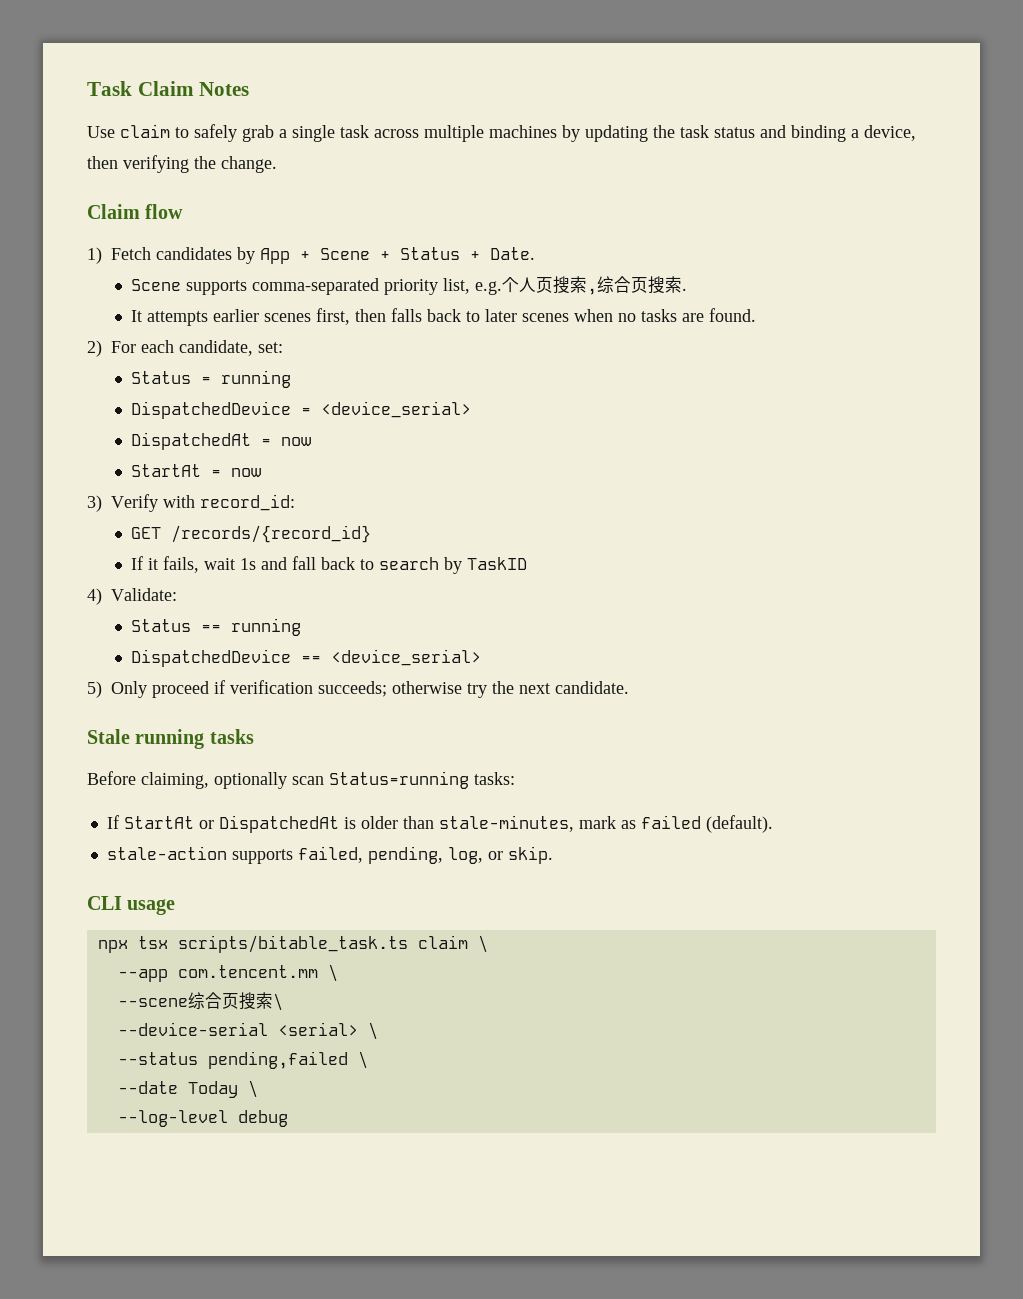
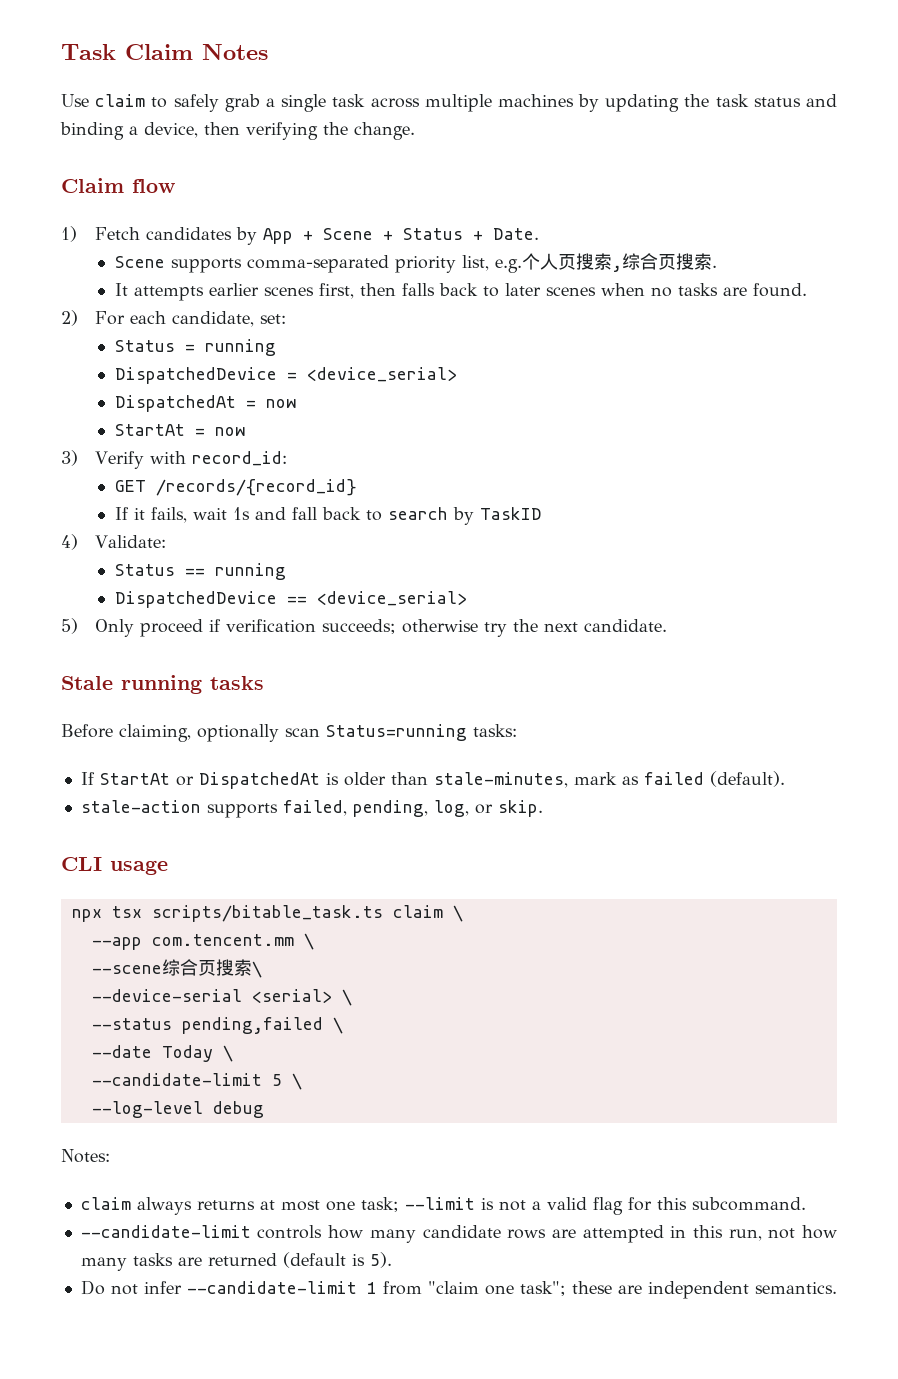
(258, 1089) none -> [91,1073,302,1090] // --candidate-limit 5 \
(288, 1118) none -> [61,1149,110,1163] [80,1197,806,1215] [80,1225,838,1243] [80,1252,392,1271] [80,1280,837,1299] // Notes: // claim always returns at most one task; --limit is not a valid flag for this subcommand. // --candidate-limit controls how many candidate rows are attempted in this run, not how many tasks are returned (default is 5). // Do not infer --candidate-limit 1 from "claim one task"; these are independent semantics.

